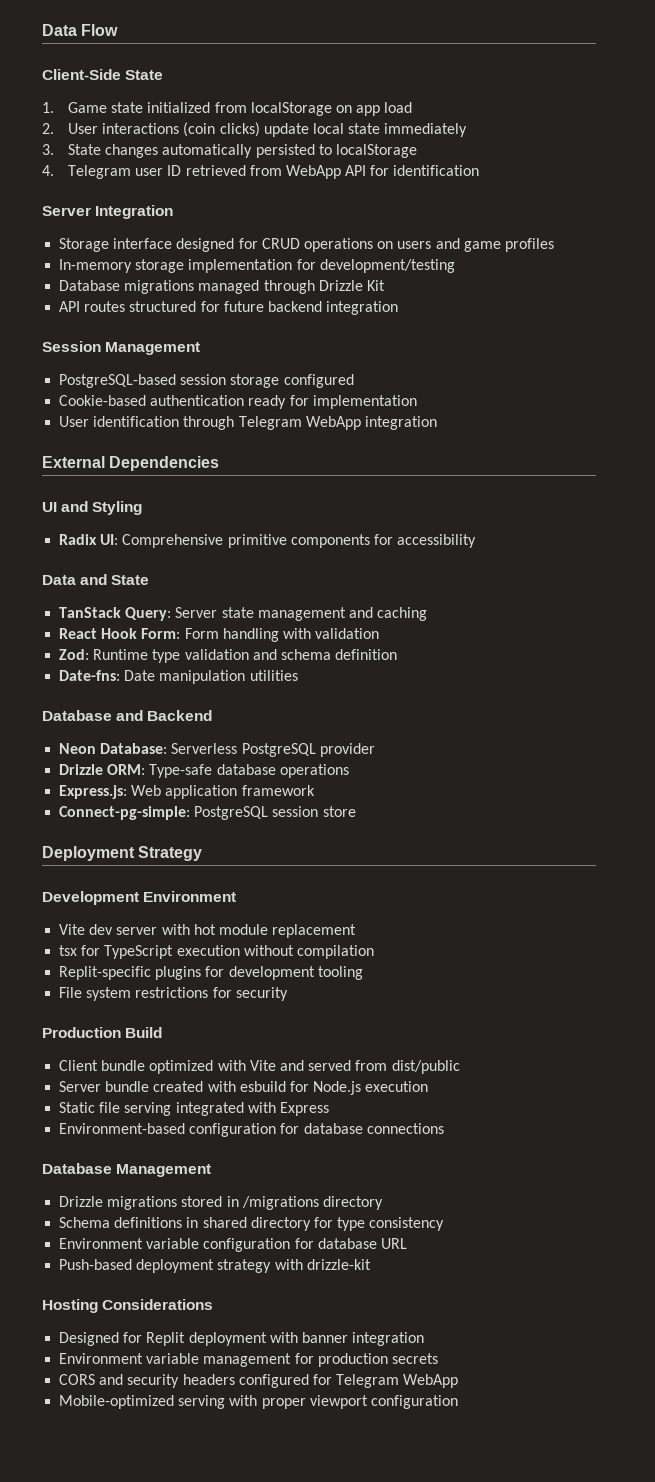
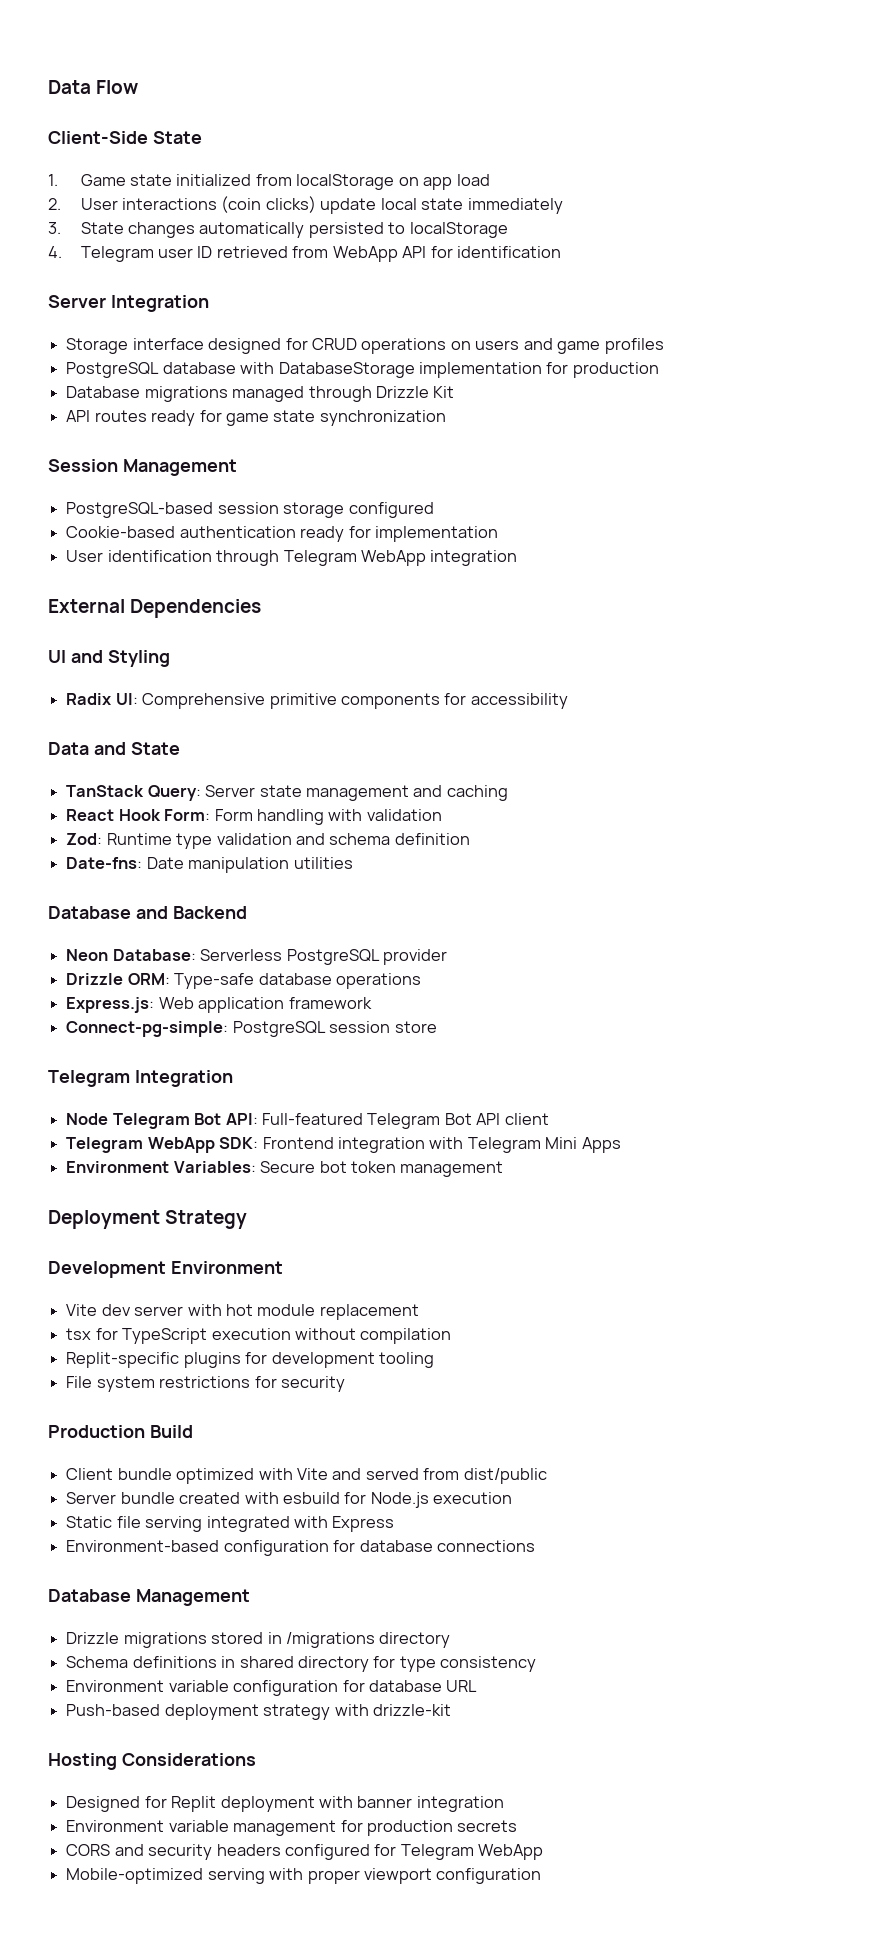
[59,259,185,273] In-memory storage -> [66,362,415,378] PostgreSQL database with DatabaseStorage
[319,259,455,273] development/testing -> [572,362,659,378] production
[129,301,399,315] structured for future backend integration -> [151,410,446,426] ready for game state synchronization
(356, 811) none -> [48,1070,233,1087] [66,1113,549,1129] [66,1137,621,1153] [66,1161,504,1177] // Telegram Integration // Node Telegram Bot API: Full-featured Telegram Bot API client // Telegram WebApp SDK: Frontend integration with Telegram Mini Apps // Environment Variables: Secure bot token management

